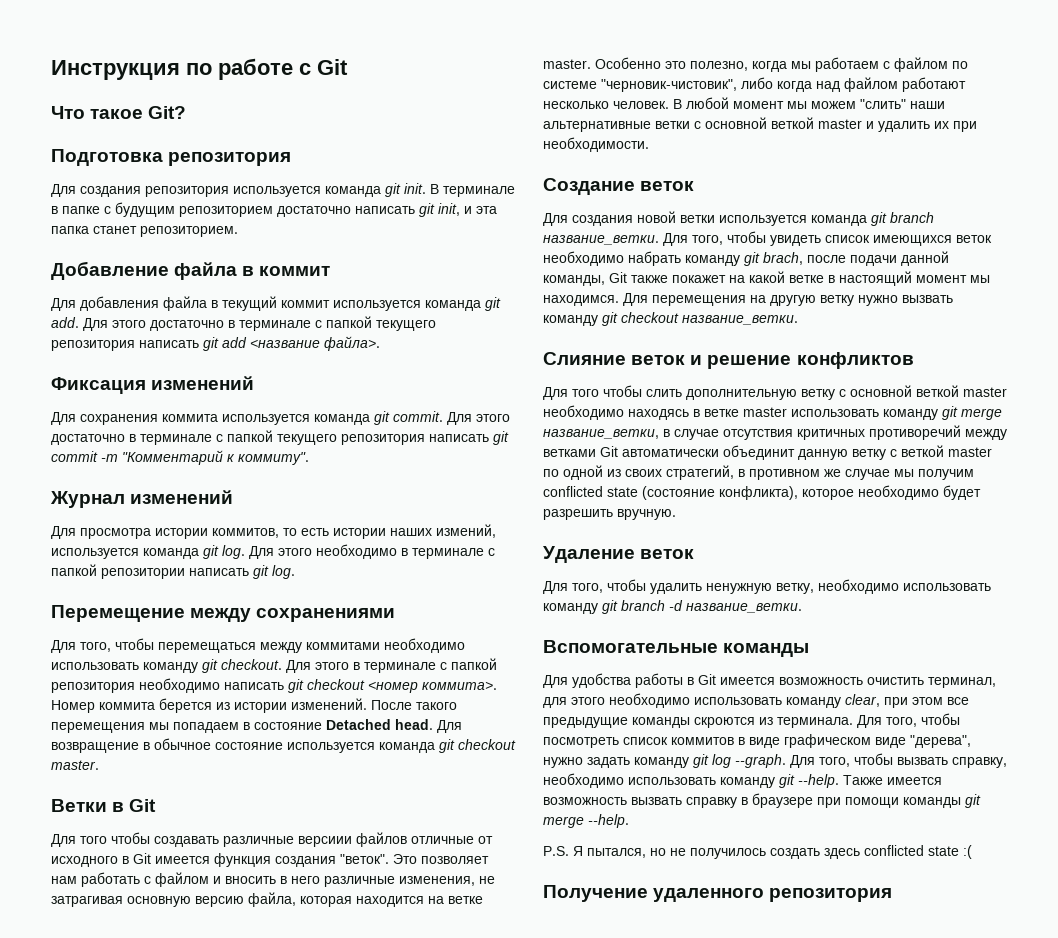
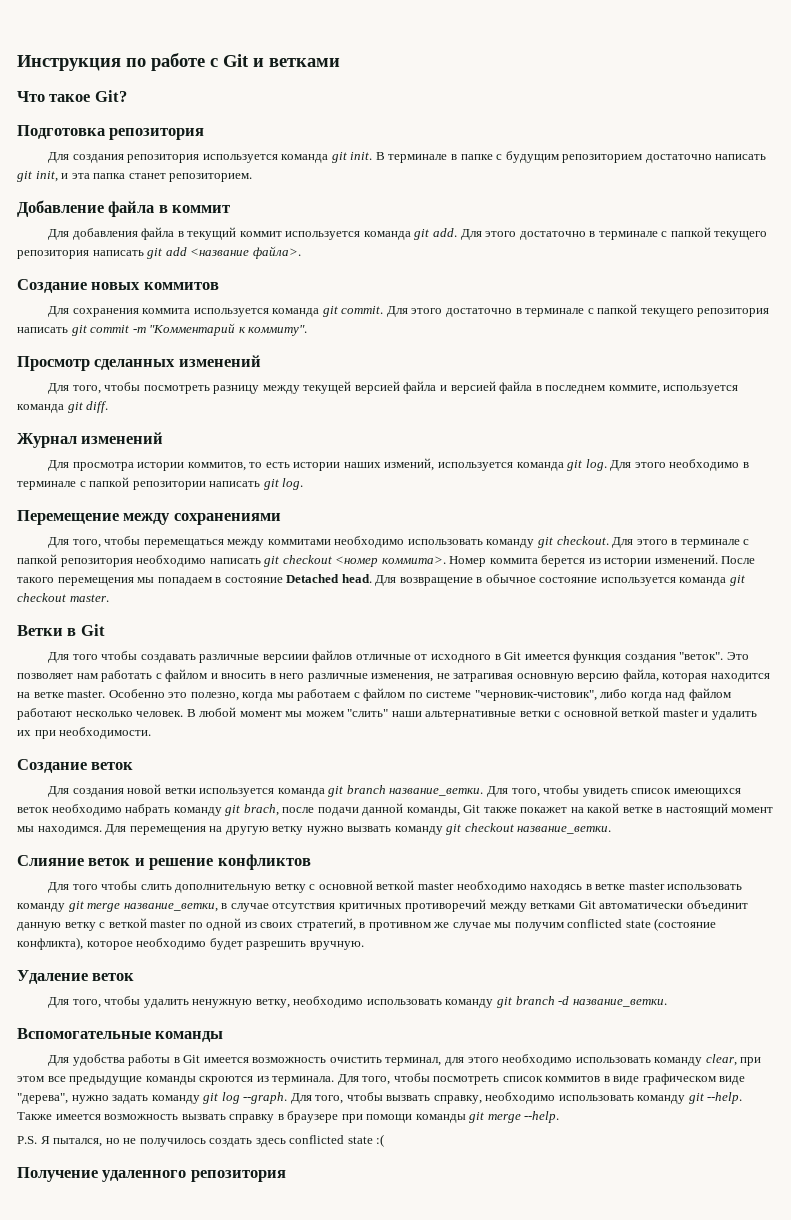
(348, 67) none -> [253,58,340,67] и ветками
[51,376,255,394] Фиксация изменений -> [17,279,219,293] Создание новых коммитов
(309, 458) none -> [17,355,261,371] [48,381,739,394] [17,401,109,413] // Просмотр сделанных изменений // Для того, чтобы посмотреть разницу между текущей версией файла и версией файла в последнем коммите, используется команда git diff.

